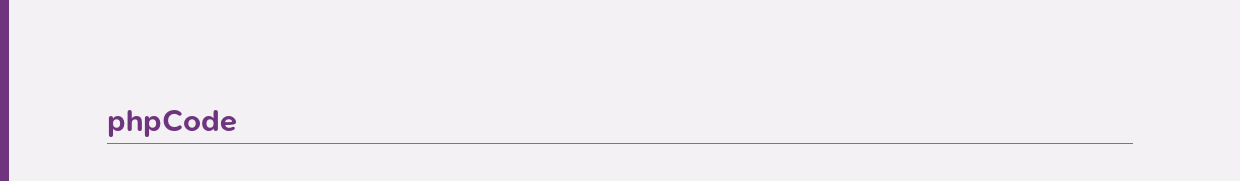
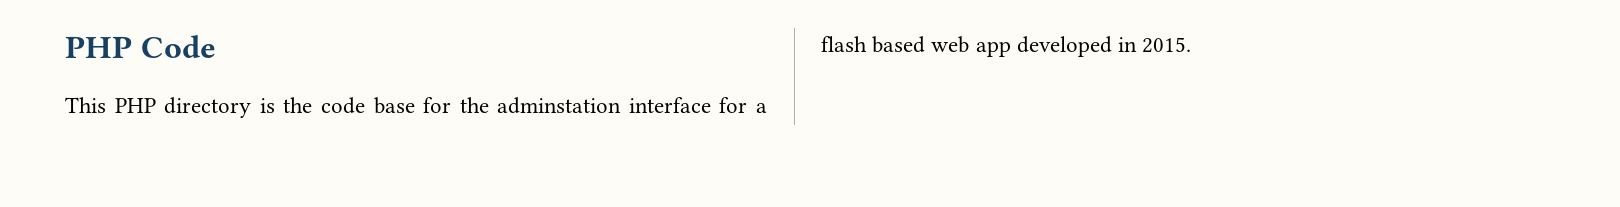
[107,109,237,137] phpCode -> [65,35,216,58] [65,97,768,118] [821,36,1192,57] PHP Code // This PHP directory is the code base for the adminstation interface for a flash based web app developed in 2015.

